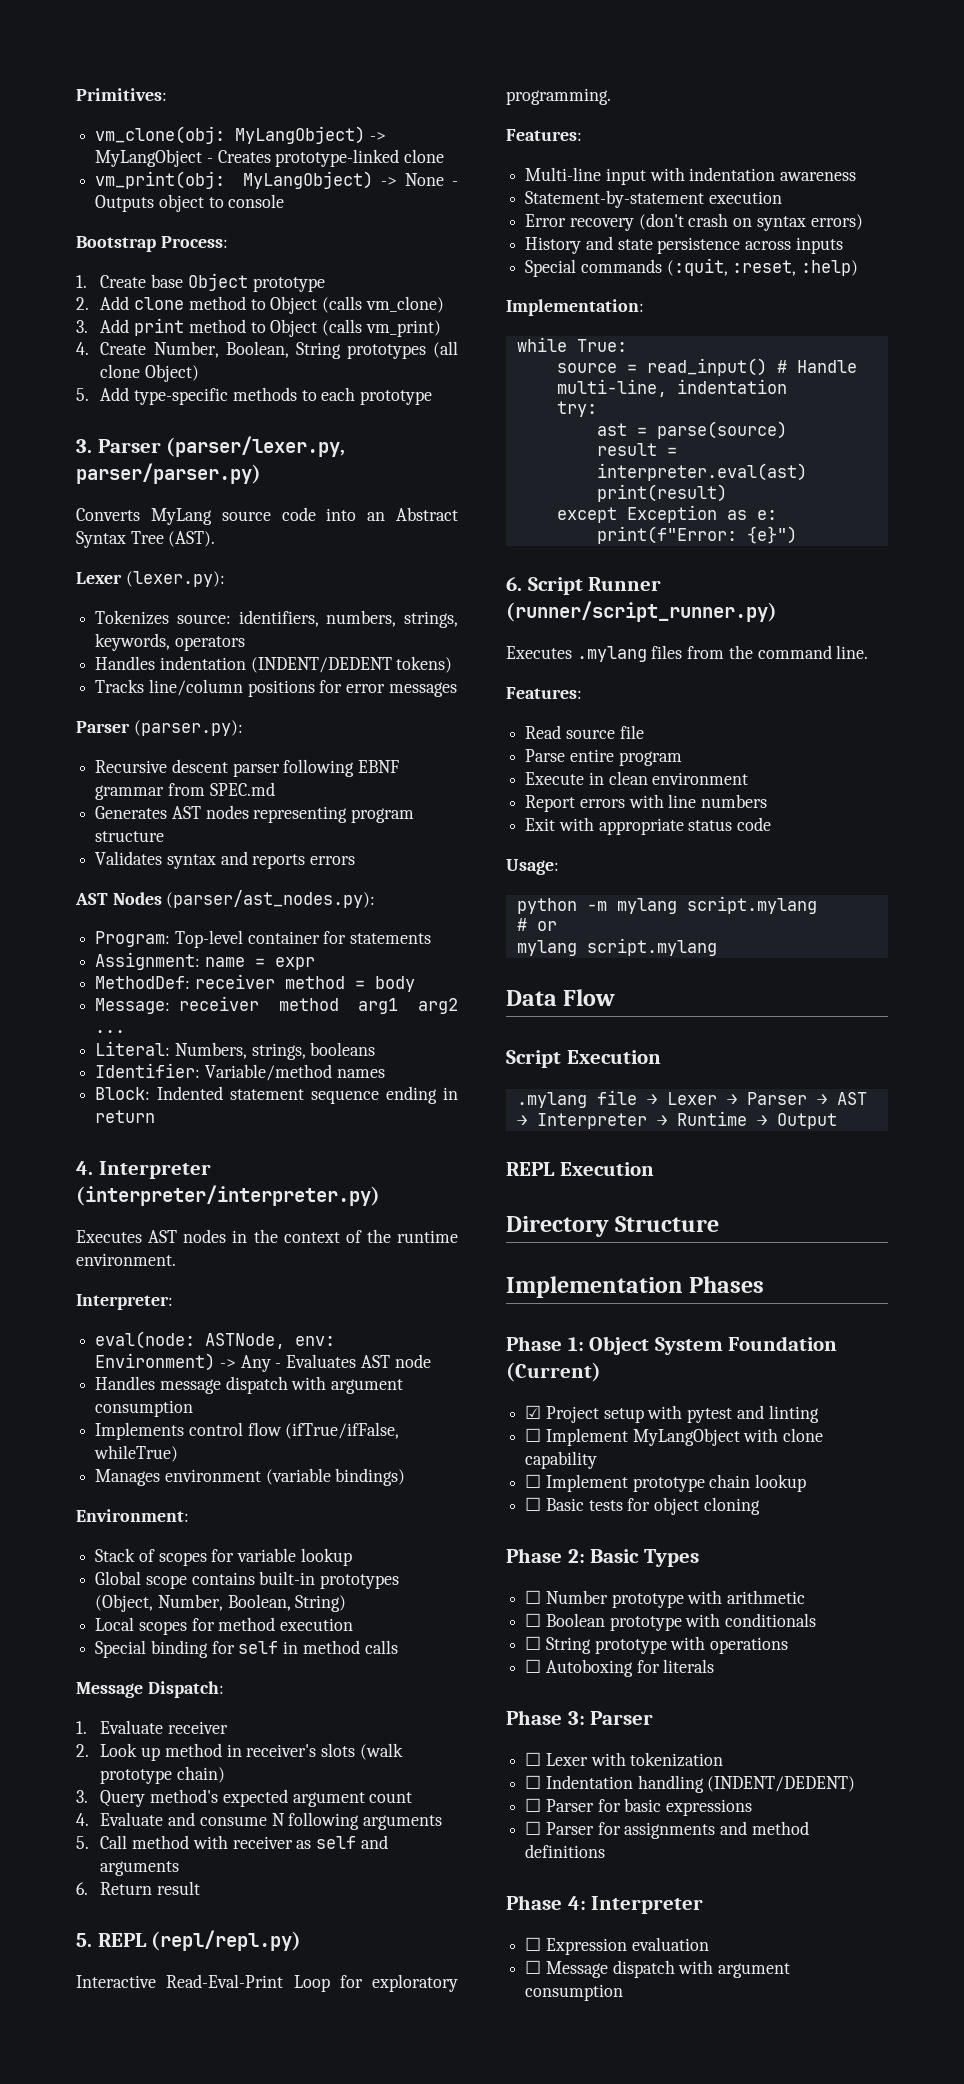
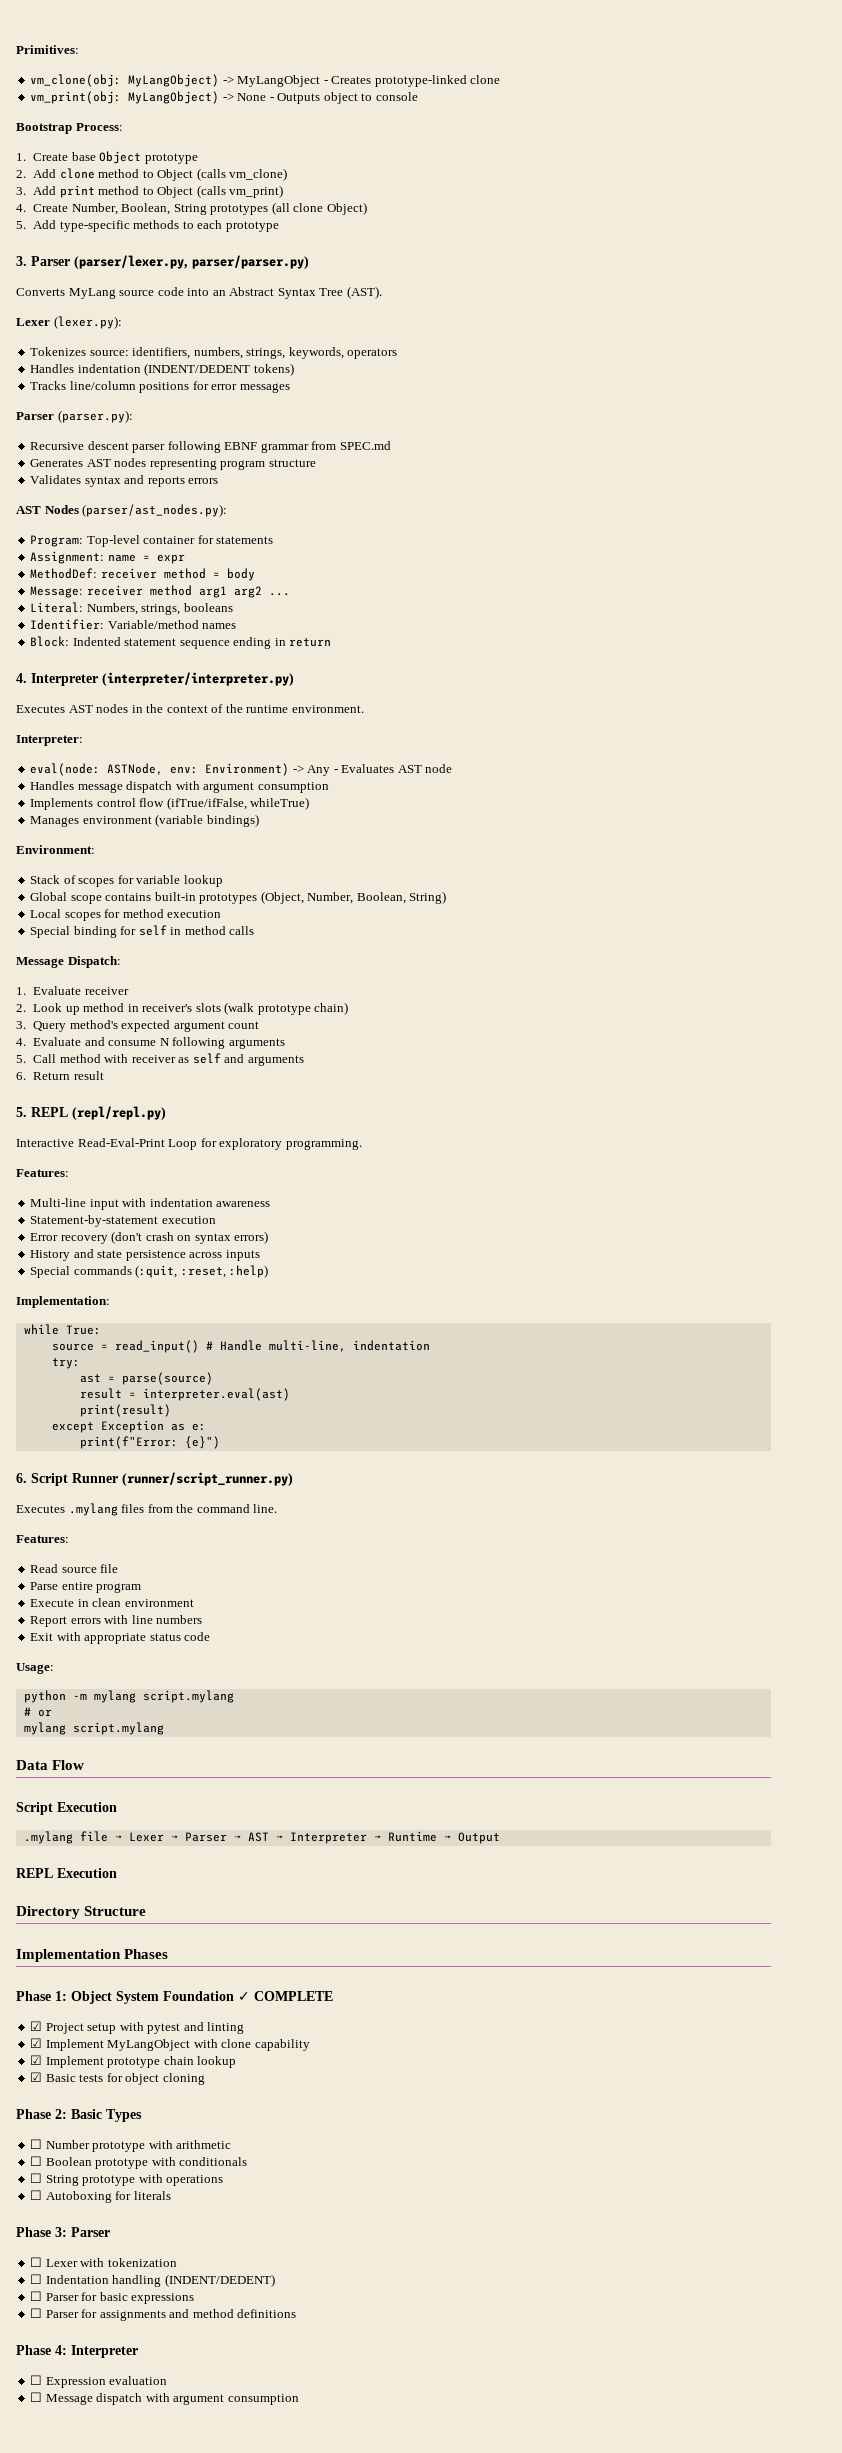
[506,1362,601,1382] (Current) -> [238,1991,333,2001] ✓ COMPLETE
[525,1428,542,1442] ☐ -> [30,2038,43,2048] ☑
[525,1474,542,1488] ☐ -> [30,2055,43,2065] ☑
[525,1497,542,1511] ☐ -> [30,2072,43,2082] ☑

